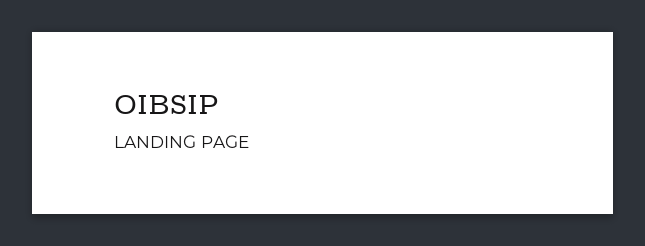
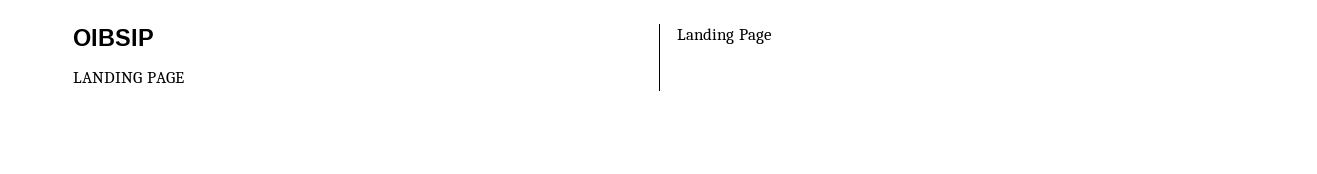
(249, 141) none -> [677,28,772,44] // Landing Page

